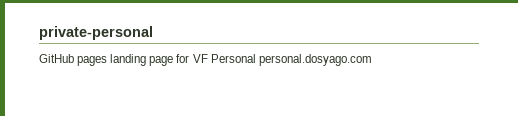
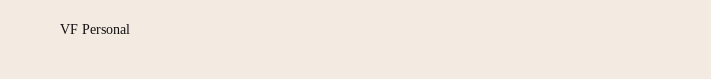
[39,26,153,40] [39,54,190,66] private-personal // GitHub pages landing page for -> (60, 29) none
[258,54,372,66] personal.dosyago.com -> (130, 29) none

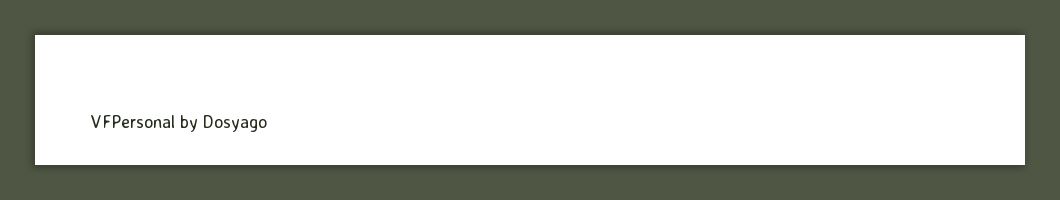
[60,24,130,34] VF Personal -> [91,115,267,132] VFPersonal by Dosyago

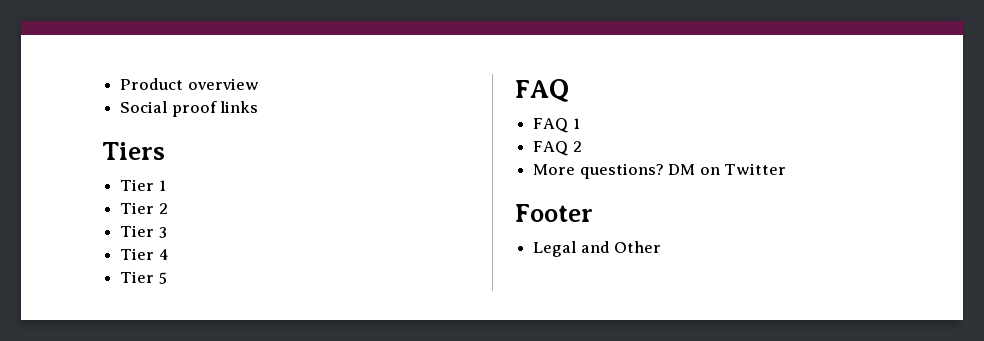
[91,115,267,132] VFPersonal by Dosyago -> [120,78,259,90] [120,101,259,117] [102,142,165,160] [120,179,166,191] [120,202,168,214] [120,225,167,238] [120,248,169,260] [120,271,167,284] [515,79,569,102] [533,118,580,133] [533,141,582,156] [533,163,786,179] [515,204,593,222] [533,241,662,257] Product overview // Social proof links // Tiers // Tier 1 // Tier 2 // Tier 3 // Tier 4 // Tier 5 // FAQ // FAQ 1 // FAQ 2 // More questions? DM on Twitter // Footer // Legal and Other

